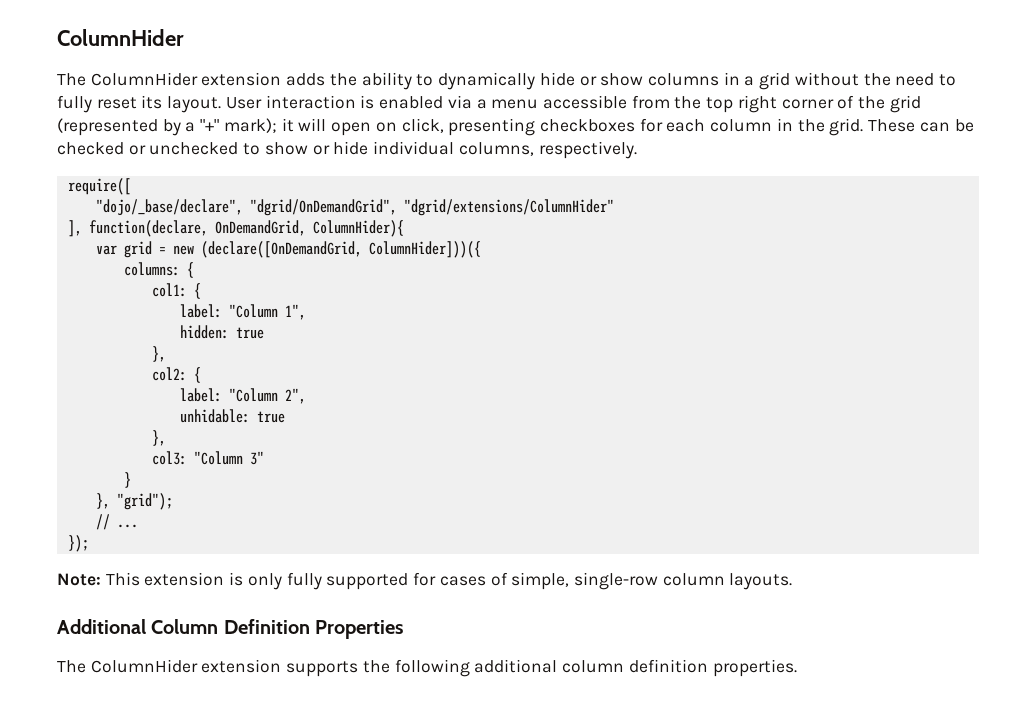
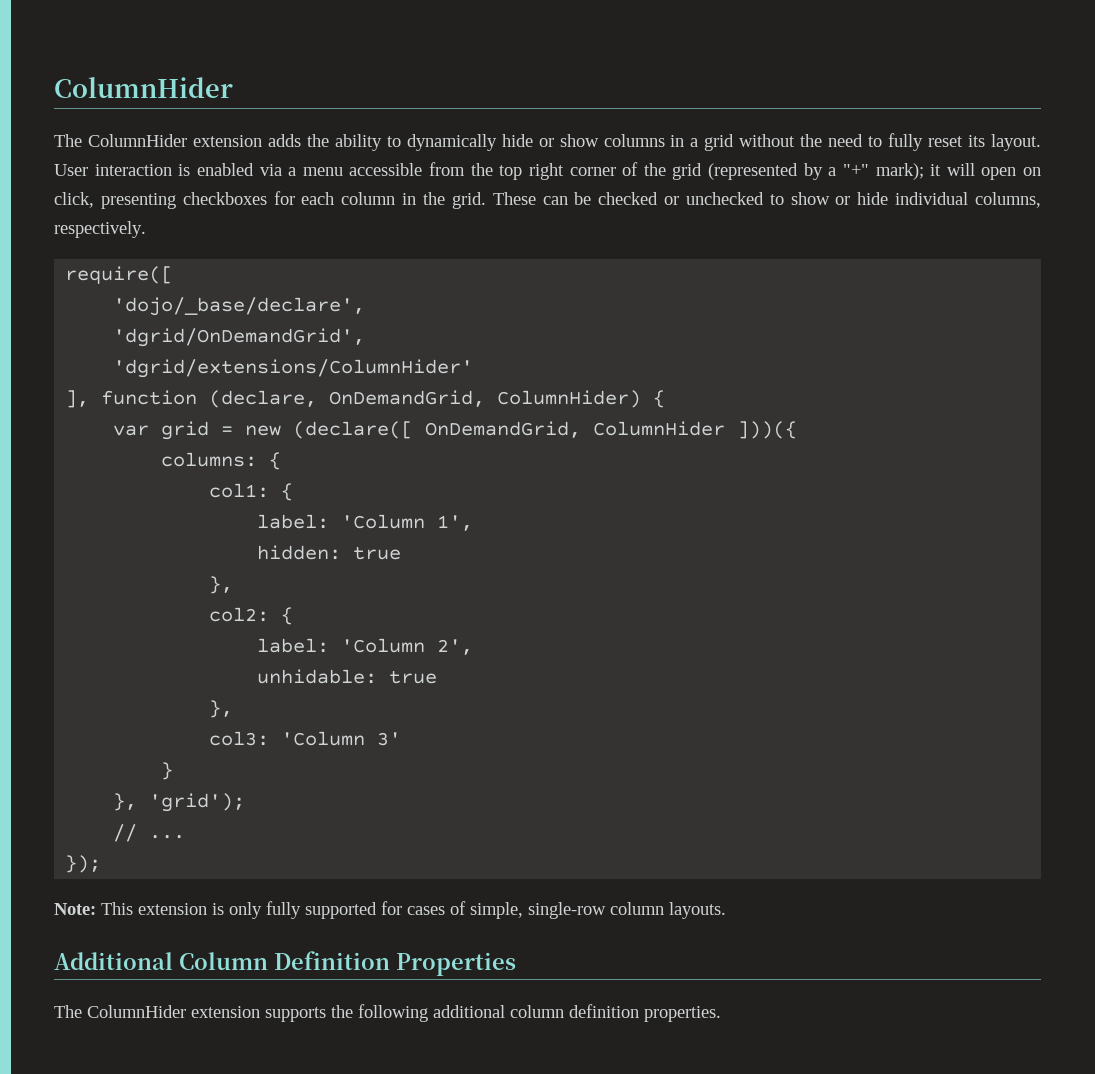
[95,199,614,216] [67,220,404,237] "dojo/_base/declare", "dgrid/OnDemandGrid", "dgrid/extensions/ColumnHider" // ], function(declare, OnDemandGrid, ColumnHider){ -> [113,297,366,316] [113,328,366,347] [113,359,474,378] [65,390,666,408] 'dojo/_base/declare', // 'dgrid/OnDemandGrid', // 'dgrid/extensions/ColumnHider' // ], function (declare, OnDemandGrid, ColumnHider) {
[200,241,481,258] (declare([OnDemandGrid, ColumnHider]))({ -> [293,421,798,439] (declare([ OnDemandGrid, ColumnHider ]))({
[228,304,306,320] "Column 1", -> [341,514,474,531] 'Column 1',
[228,388,306,404] "Column 2", -> [341,638,474,655] 'Column 2',
[193,451,264,465] "Column 3" -> [281,731,402,746] 'Column 3'
[116,493,173,510] "grid"); -> [149,793,246,812] 'grid');

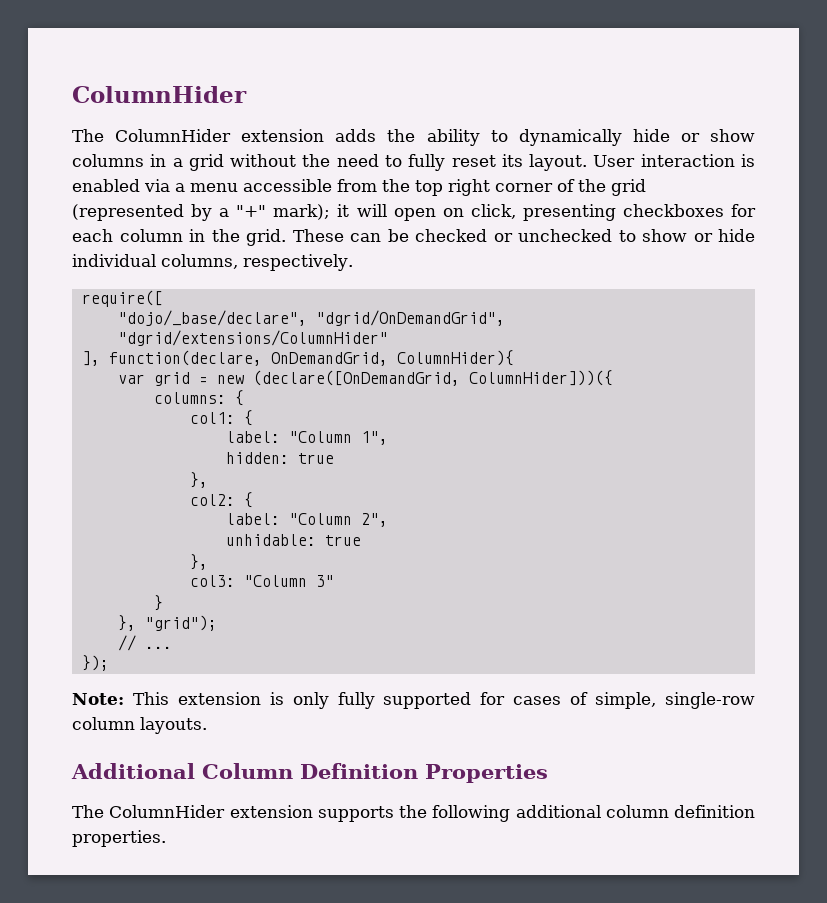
[113,297,366,316] [113,328,366,347] [113,359,474,378] [65,390,666,408] 'dojo/_base/declare', // 'dgrid/OnDemandGrid', // 'dgrid/extensions/ColumnHider' // ], function (declare, OnDemandGrid, ColumnHider) { -> [117,310,505,326] [117,330,388,346] [81,350,514,366] "dojo/_base/declare", "dgrid/OnDemandGrid", "dgrid/extensions/ColumnHider" // ], function(declare, OnDemandGrid, ColumnHider){
[293,421,798,439] (declare([ OnDemandGrid, ColumnHider ]))({ -> [252,370,613,386] (declare([OnDemandGrid, ColumnHider]))({
[341,514,474,531] 'Column 1', -> [288,431,388,445] "Column 1",
[341,638,474,655] 'Column 2', -> [288,513,388,527] "Column 2",
[281,731,402,746] 'Column 3' -> [243,575,334,587] "Column 3"
[149,793,246,812] 'grid'); -> [144,615,217,631] "grid");

